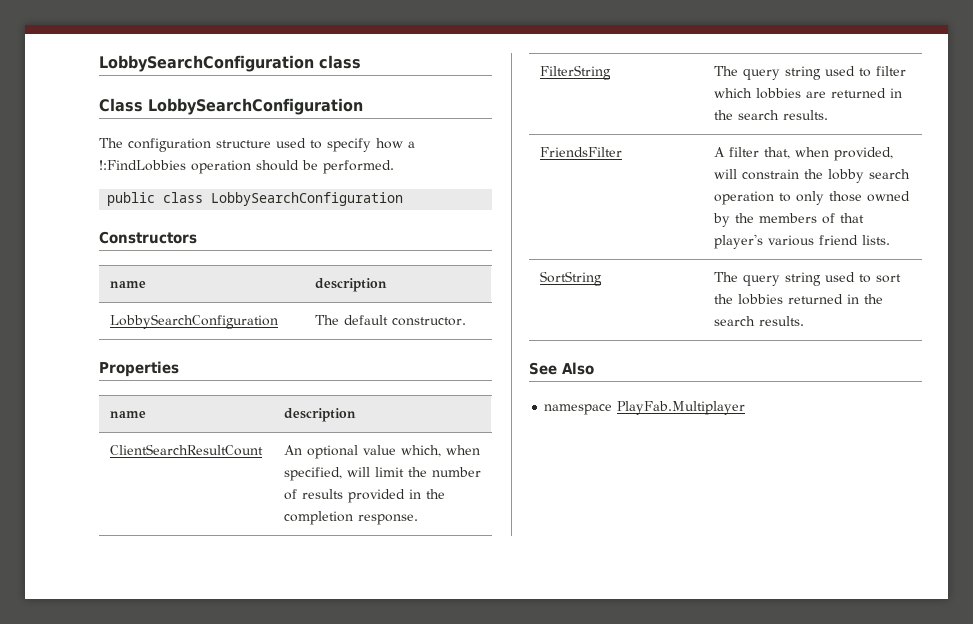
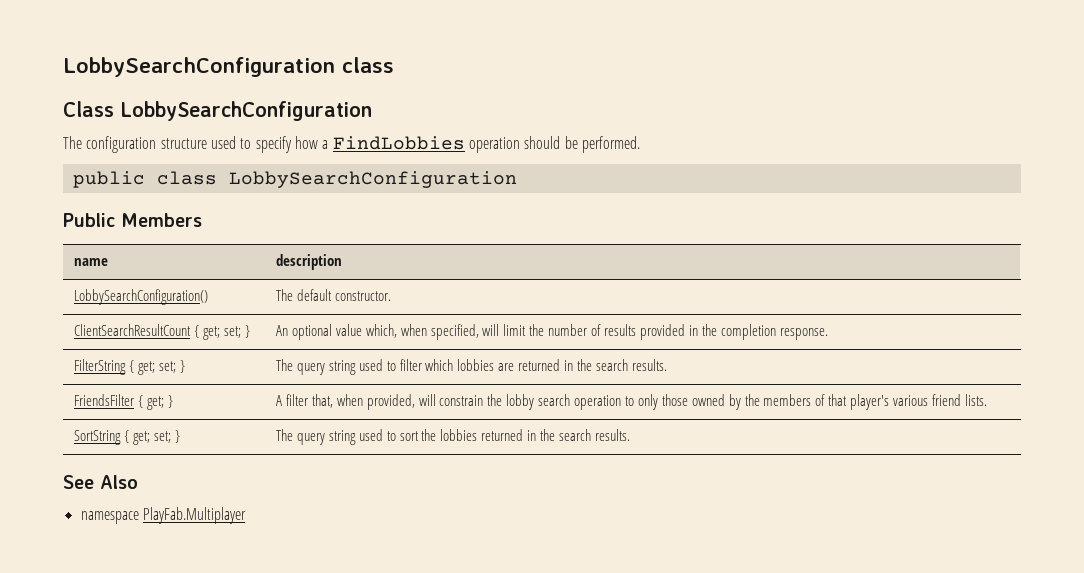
[99,160,186,171] !:FindLobbies -> [332,136,465,150] FindLobbies
[99,231,197,244] [109,281,146,288] [314,278,387,292] [109,314,278,329] Constructors // name | description // LobbySearchConfiguration -> [63,213,202,227] [73,258,108,266] [275,254,342,270] [73,289,208,305] Public Members // name | description // LobbySearchConfiguration()
[99,361,179,377] [109,411,146,418] [283,408,356,422] [109,444,263,456] // Properties // name | description // ClientSearchResultCount -> [73,324,250,340] // ClientSearchResultCount { get; set; }
(611, 72) none -> [128,360,185,375] { get; set; }
(622, 152) none -> [137,395,173,410] { get; }
(602, 278) none -> [123,430,180,445] { get; set; }

